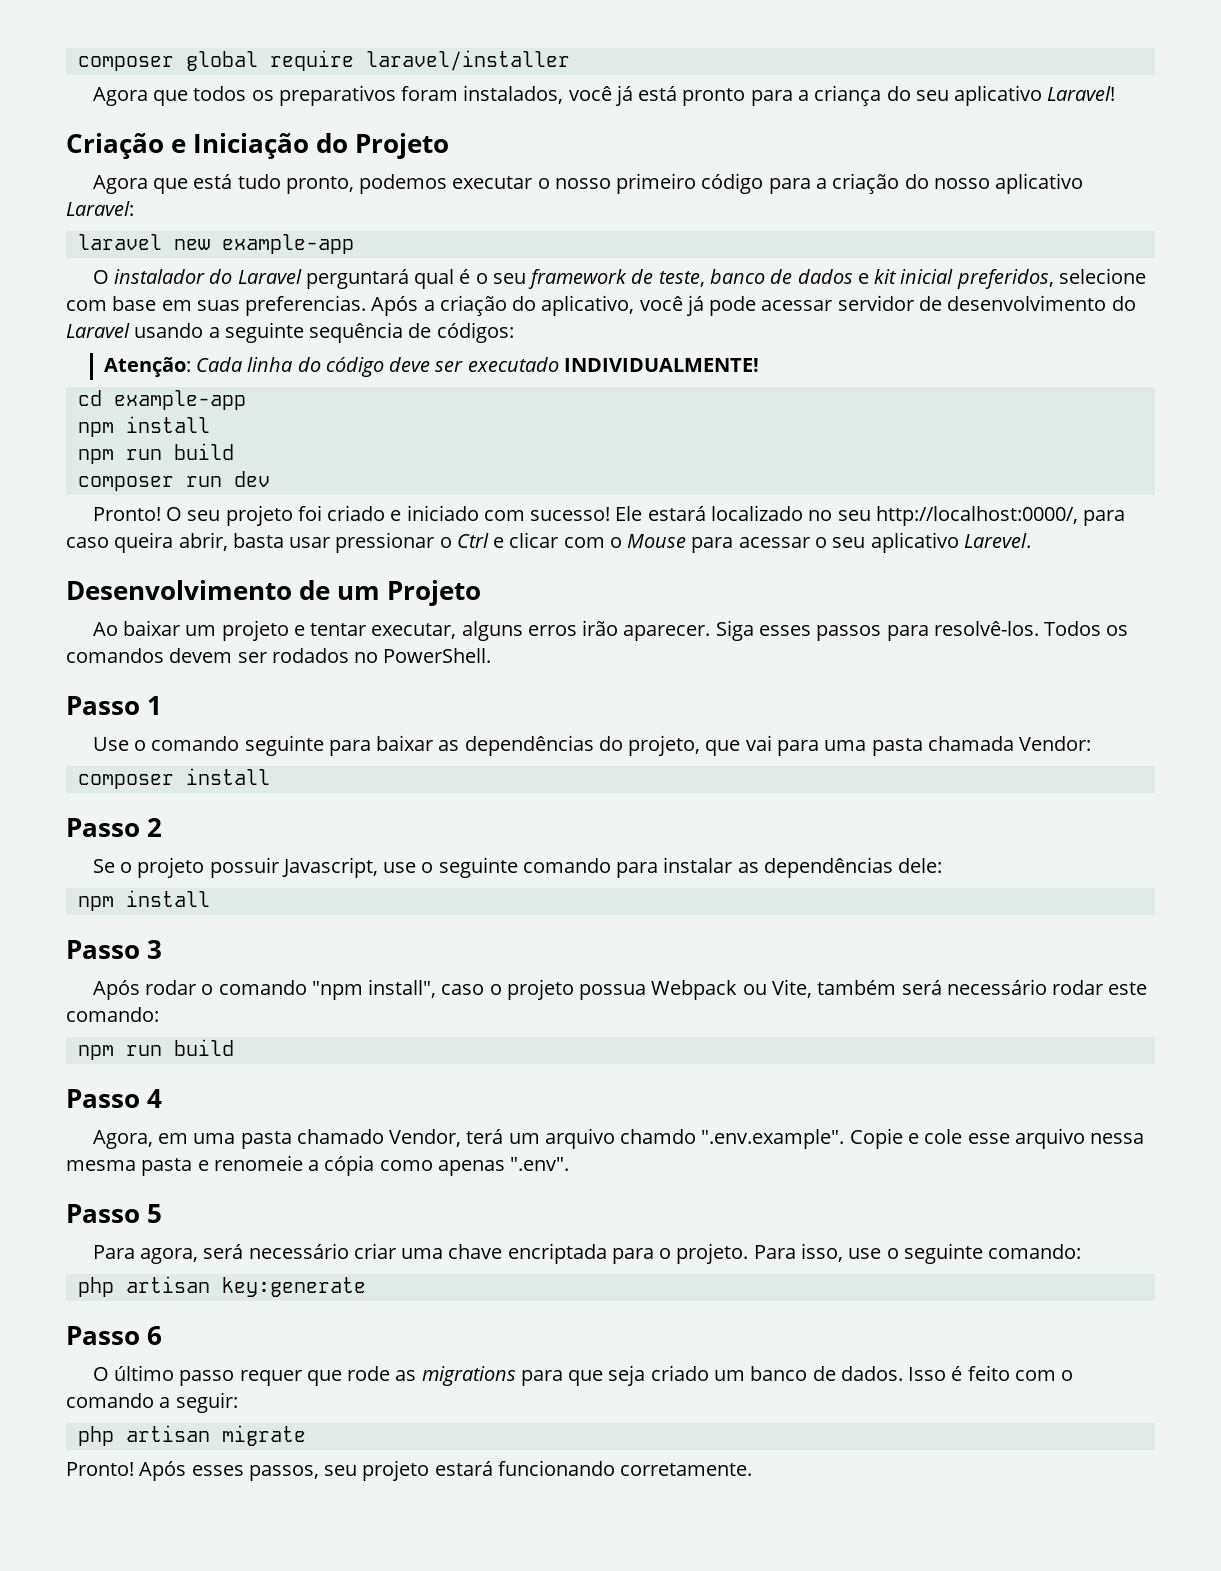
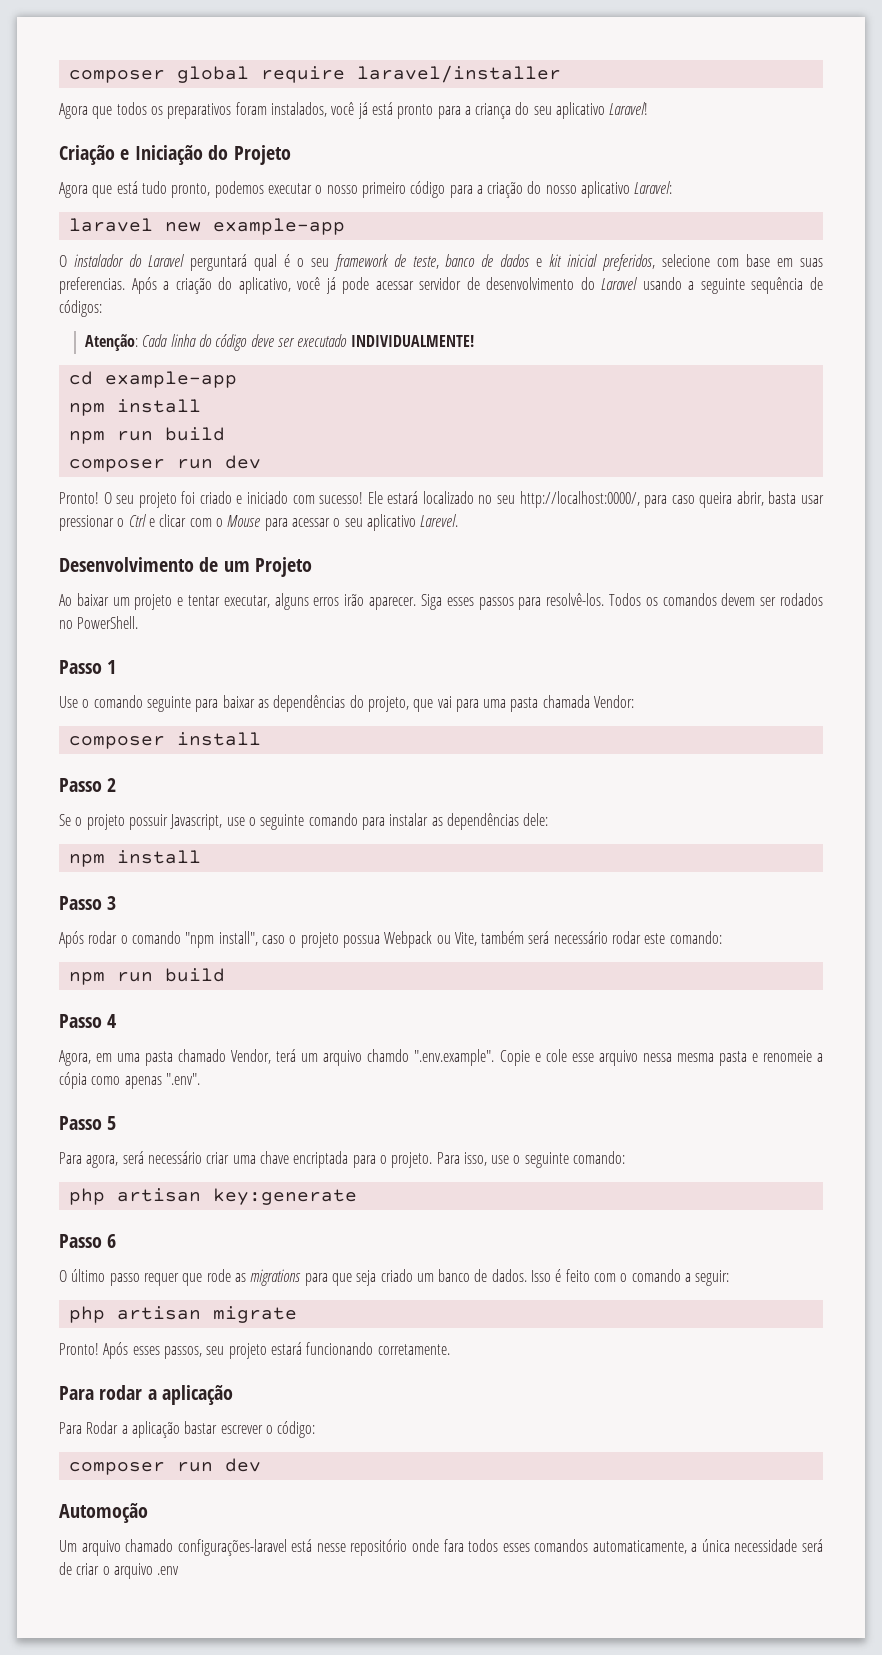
(753, 1469) none -> [59,1385,234,1405] [59,1421,316,1438] [68,1458,261,1475] [59,1503,148,1523] [59,1539,823,1556] [59,1562,180,1579] // Para rodar a aplicação // Para Rodar a aplicação bastar escrever o código: // composer run dev // Automoção // Um arquivo chamado configurações-laravel está nesse repositório onde fara todos esses comandos automaticamente, a única necessidade será de criar o arquivo .env

